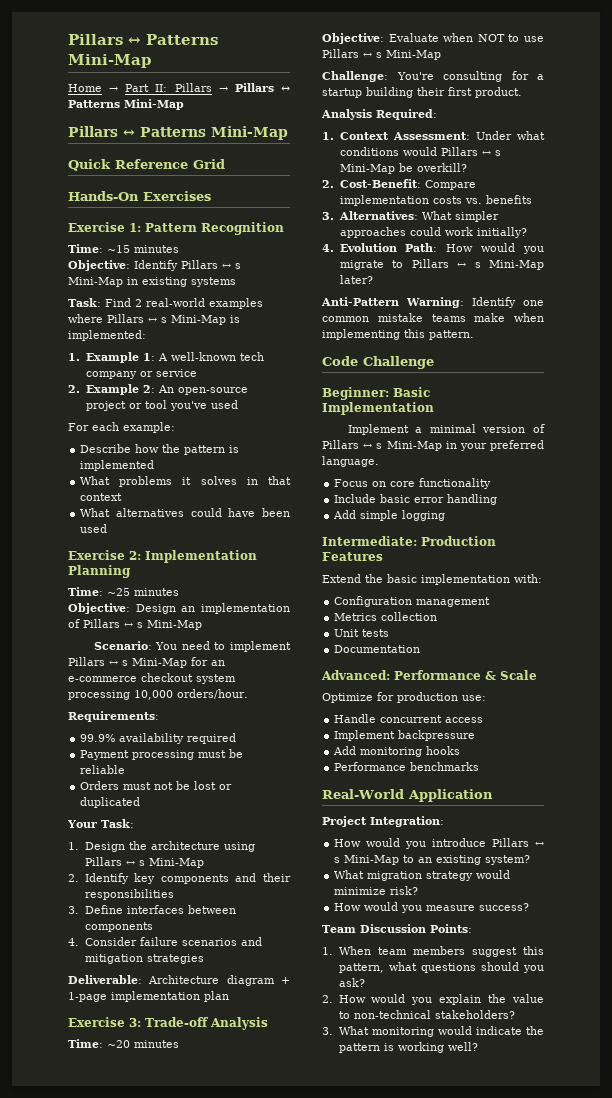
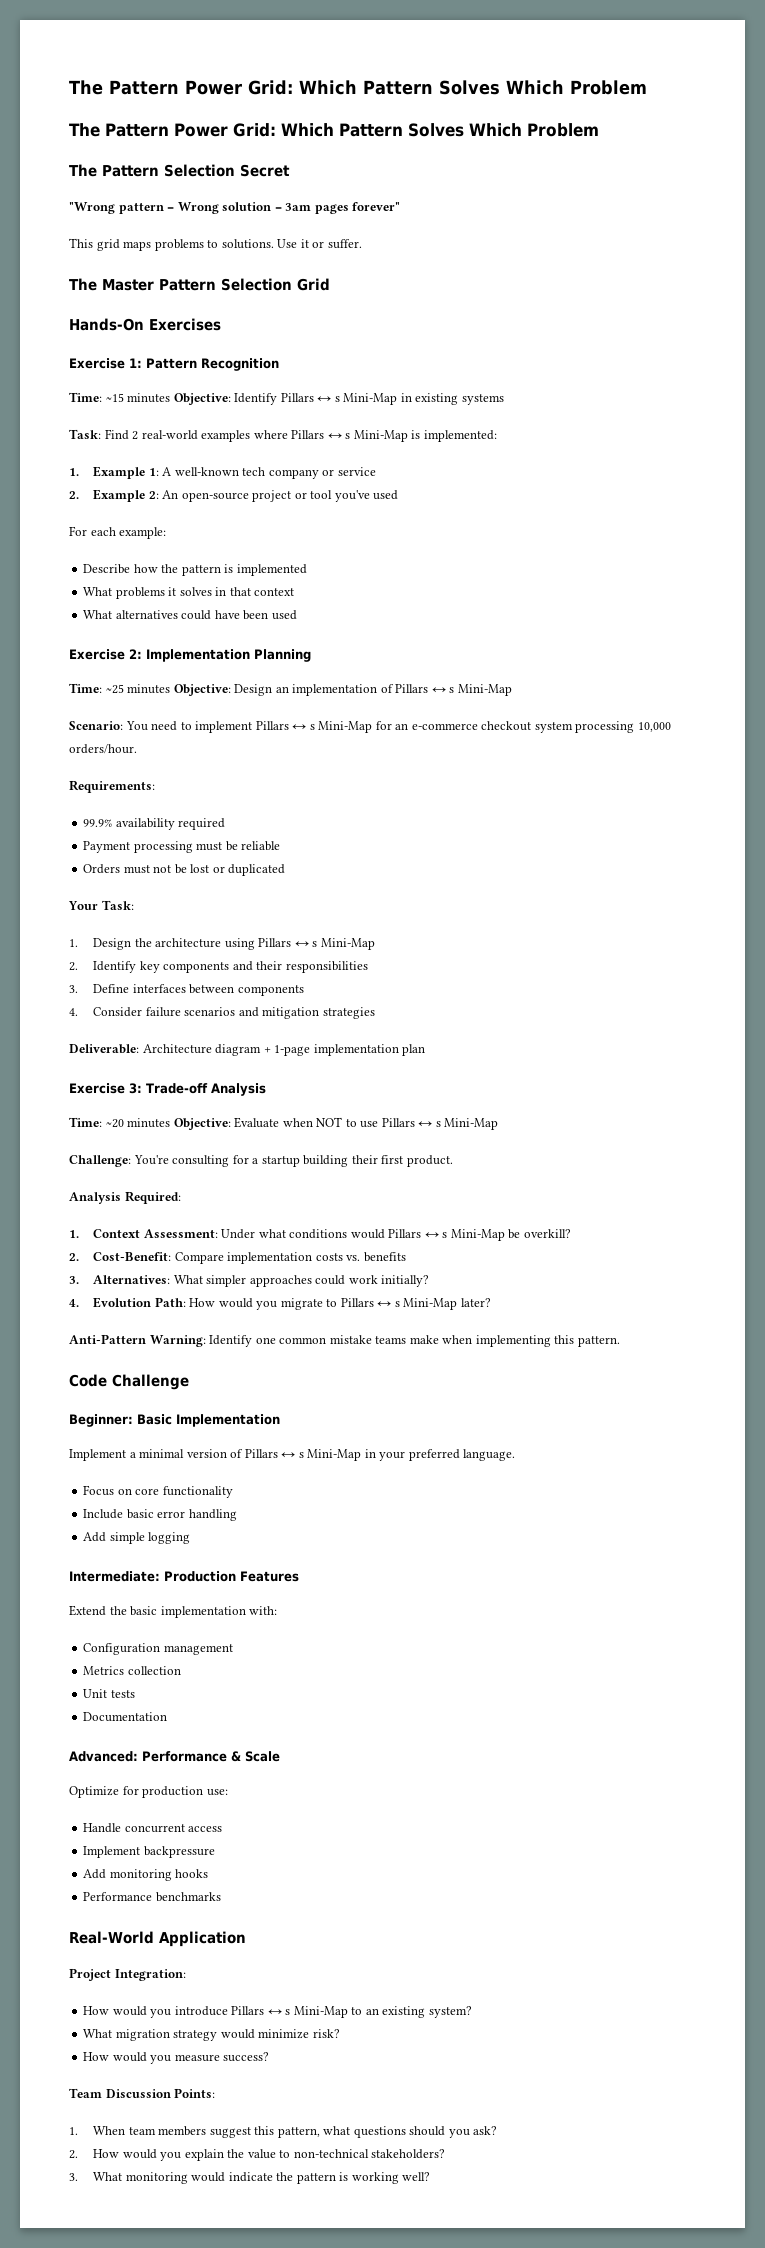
[68,34,218,45] [68,54,151,68] [68,83,290,92] [68,99,184,110] [68,126,288,140] [68,159,188,171] Pillars ↔ Patterns Mini-Map // Home → Part II: Pillars → Pillars ↔ Patterns Mini-Map // Pillars ↔ Patterns Mini-Map // Quick Reference -> [69,80,647,95] [69,123,599,137] [69,164,290,177] [69,202,401,214] [69,238,362,251] [69,278,292,291] The Pattern Power Grid: Which Pattern Solves Which Problem // The Pattern Power Grid: Which Pattern Solves Which Problem // The Pattern Selection Secret // "Wrong pattern = Wrong solution = 3am pages forever" // This grid maps problems to solutions. Use it or suffer. // The Master Pattern Selection
(179, 249) // -> (171, 398) none
(179, 592) // -> (171, 689) none
(179, 1044) // -> (171, 1123) none

